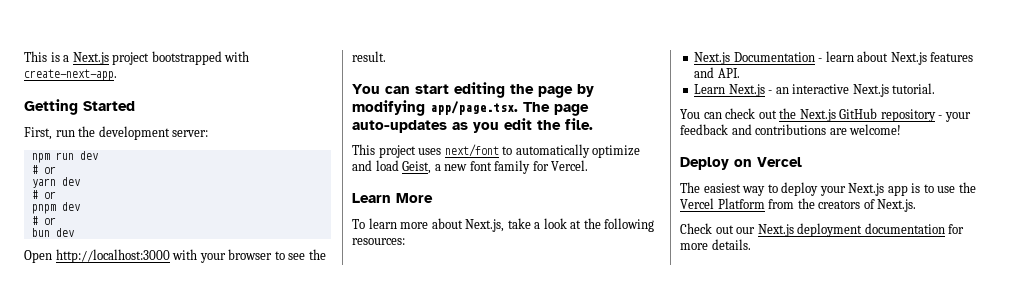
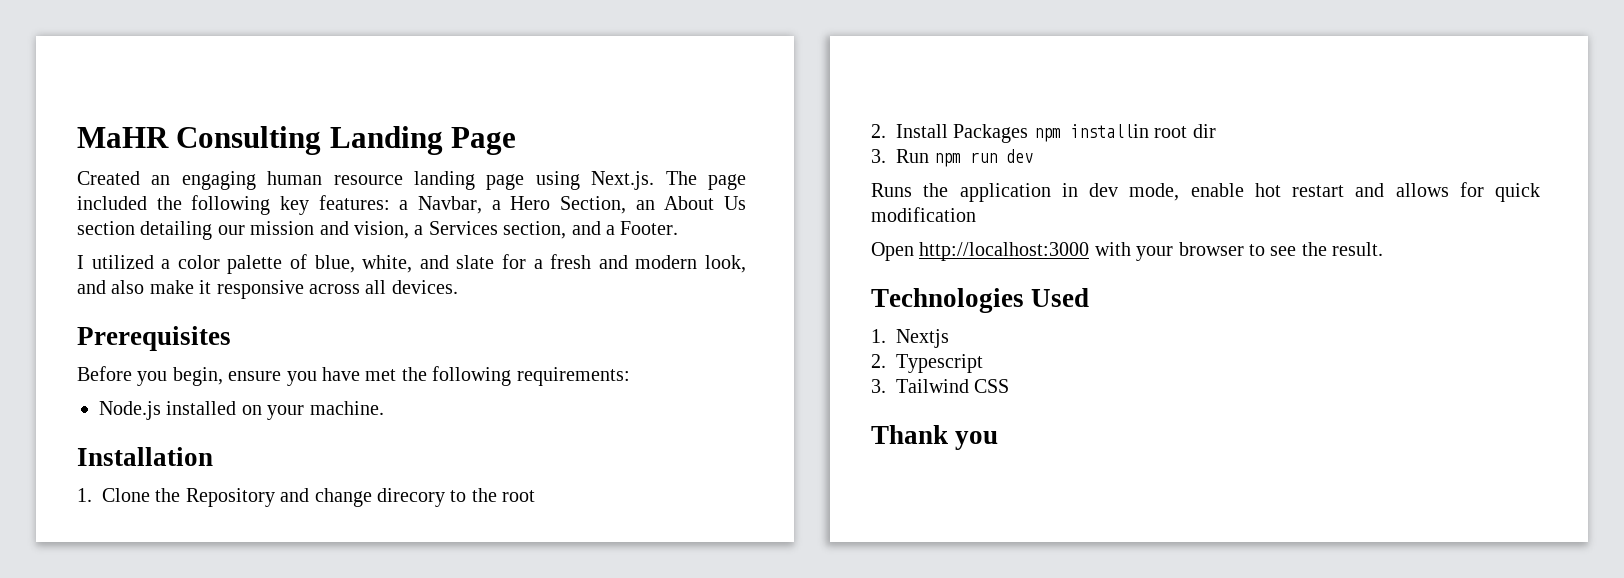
[24,51,250,65] [24,69,117,81] [24,99,135,115] [24,126,209,140] [31,151,98,163] [31,165,56,174] [31,177,80,188] [31,190,56,199] [31,202,80,214] [31,216,56,225] [31,228,74,237] This is a Next.js project bootstrapped with create-next-app. // Getting Started // First, run the development server: // npm run dev // # or // yarn dev // # or // pnpm dev // # or // bun dev -> [77,126,517,155] [77,171,746,190] [77,195,746,215] [77,221,679,240] [77,254,747,274] [77,280,458,299] [77,326,231,351] [77,366,630,386] [99,401,384,420] [77,447,213,466] [77,488,536,507] [871,124,1216,143] [871,149,1034,167] [871,182,1540,202] [871,207,976,222] MaHR Consulting Landing Page // Created an engaging human resource landing page using Next.js. The page included the following key features: a Navbar, a Hero Section, an About Us section detailing our mission and vision, a Services section, and a Footer. // I utilized a color palette of blue, white, and slate for a fresh and modern look, and also make it responsive across all devices. // Prerequisites // Before you begin, ensure you have met the following requirements: // Node.js installed on your machine. // Installation // 1. Clone the Repository and change direcory to the root // 2. Install Packages npm installin root dir // 3. Run npm run dev // Runs the application in dev mode, enable hot restart and allows for quick modification
[352,82,594,98] [352,100,589,116] [352,118,593,133] [352,144,641,158] [352,160,589,174] [352,193,433,203] [352,218,655,232] [352,238,405,245] [694,51,974,65] [694,67,740,78] [694,83,936,97] [680,108,971,122] [680,124,902,135] [680,157,802,170] [680,182,976,196] [680,198,917,212] [680,223,965,237] [680,239,751,250] You can start editing the page by modifying app/page.tsx. The page auto-updates as you edit the file. // This project uses next/font to automatically optimize and load Geist, a new font family for Vercel. // Learn More // To learn more about Next.js, take a look at the following resources: // Next.js Documentation - learn about Next.js features and API. // Learn Next.js - an interactive Next.js tutorial. // You can check out the Next.js GitHub repository - your feedback and contributions are welcome! // Deploy on Vercel // The easiest way to deploy your Next.js app is to use the Vercel Platform from the creators of Next.js. // Check out our Next.js deployment documentation for more details. -> [871,288,1090,313] [871,329,949,348] [871,354,983,373] [871,379,1010,393] [871,425,999,450] Technologies Used // 1. Nextjs // 2. Typescript // 3. Tailwind CSS // Thank you

